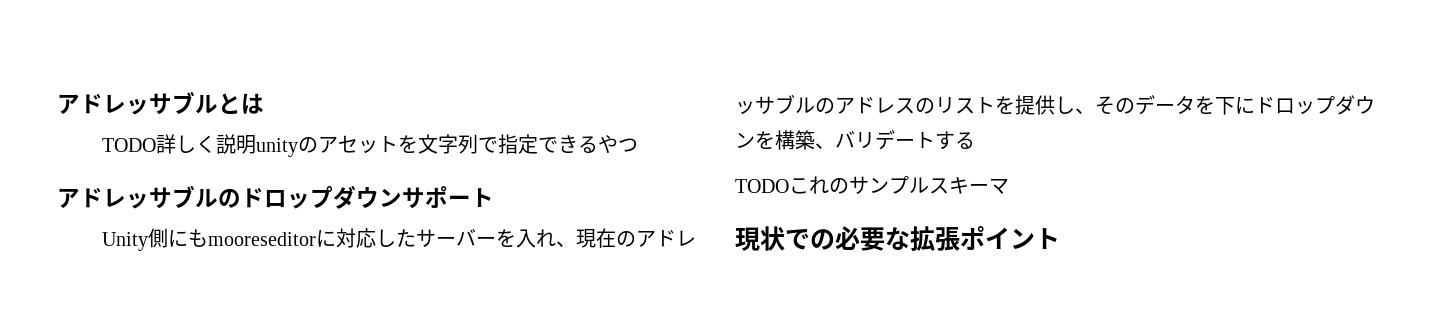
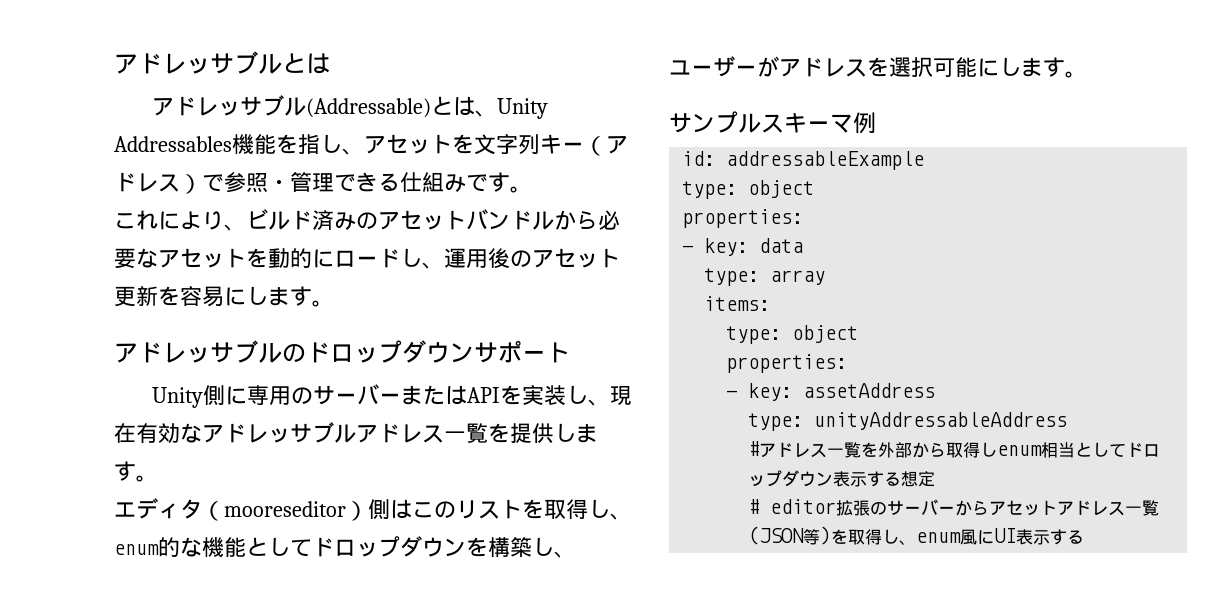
[101,134,638,157] TODO詳しく説明unityのアセットを文字列で指定できるやつ -> [151,95,548,119] [114,134,628,156] [114,172,532,194] [114,209,620,231] [114,248,620,269] [114,286,334,307] アドレッサブル(Addressable)とは、Unity Addressables機能を指し、アセットを文字列キー（アドレス）で参照・管理できる仕組みです。 // これにより、ビルド済みのアセットバンドルから必要なアセットを動的にロードし、運用後のアセット更新を容易にします。
[187,228,696,248] [735,94,1255,115] もmooreseditorに対応したサーバーを入れ、現在のアドレッサブルのアドレスのリストを提供し、そのデータを下に -> [246,384,632,406] [114,422,598,444] [114,461,158,482] [114,498,632,521] [114,537,312,557] 専用のサーバーまたはAPIを実装し、現在有効なアドレッサブルアドレス一覧を提供します。 // エディタ（mooreseditor）側はこのリストを取得し、enum的な機能として
[815,130,975,150] [735,176,1009,194] [735,226,1060,251] 、バリデートする // TODOこれのサンプルスキーマ // 現状での必要な拡張ポイント -> [532,537,576,558] [669,56,1087,78] [669,111,876,134] [682,151,925,170] [682,180,815,199] [682,209,804,228] [682,238,804,256] [704,268,826,286] [704,296,771,311] [726,325,859,344] [726,354,848,373] [726,383,936,401] [748,412,1068,431] [748,441,1161,458] [748,470,936,487] [748,499,1160,516] [748,526,1085,545] し、 // ユーザーがアドレスを選択可能にします。 // サンプルスキーマ例 // id: addressableExample // type: object // properties: // - key: data // type: array // items: // type: object // properties: // - key: assetAddress // type: unityAddressableAddress // #アドレス一覧を外部から取得しenum相当としてドロップダウン表示する想定 // # editor拡張のサーバーからアセットアドレス一覧(JSON等)を取得し、enum風にUI表示する

